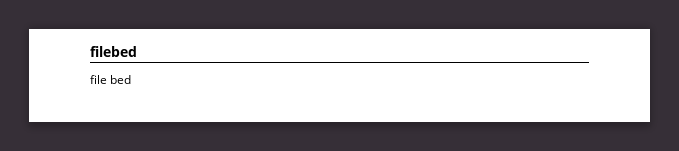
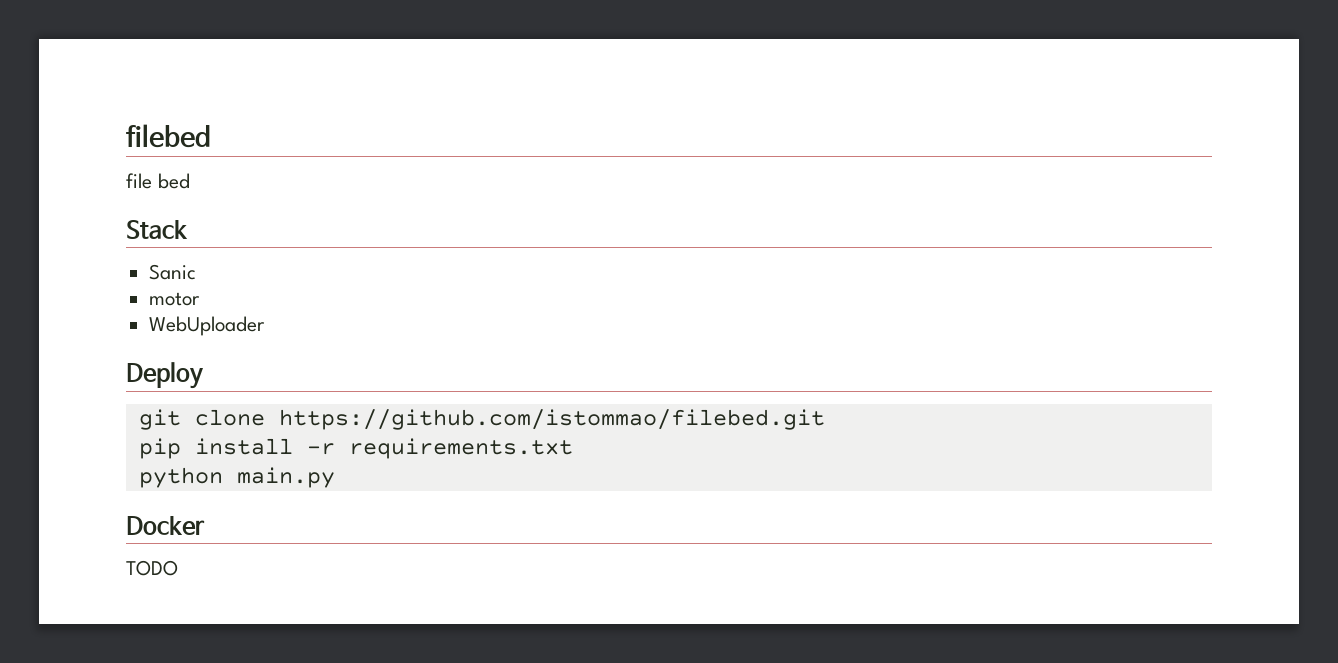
(132, 79) none -> [126,220,188,239] [149,264,197,280] [149,292,201,306] [149,316,266,336] [126,362,203,389] [138,409,825,430] [138,438,573,459] [138,467,335,488] [126,516,205,535] [126,560,178,576] // Stack // Sanic // motor // WebUploader // Deploy // git clone https://github.com/istommao/filebed.git // pip install -r requirements.txt // python main.py // Docker // TODO

